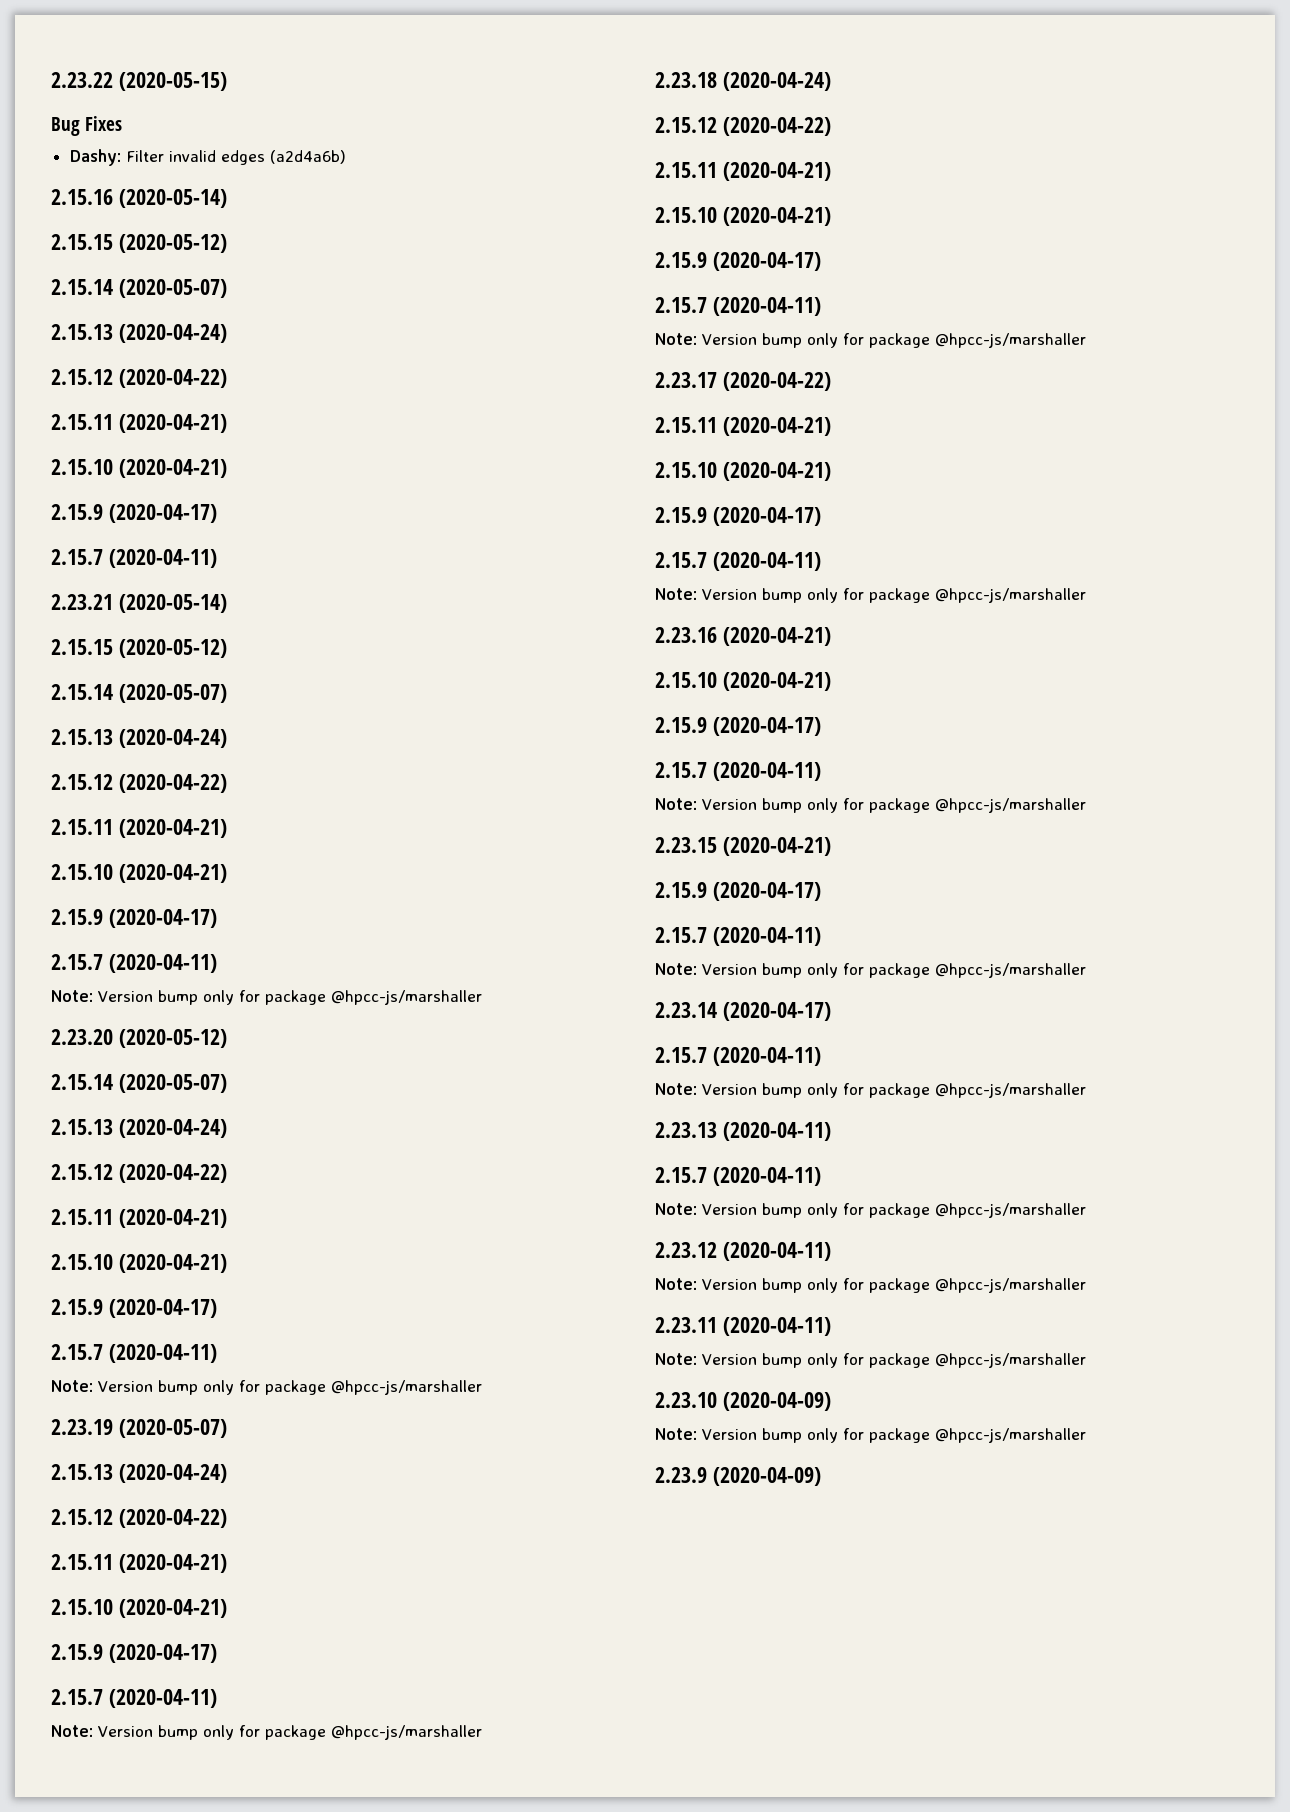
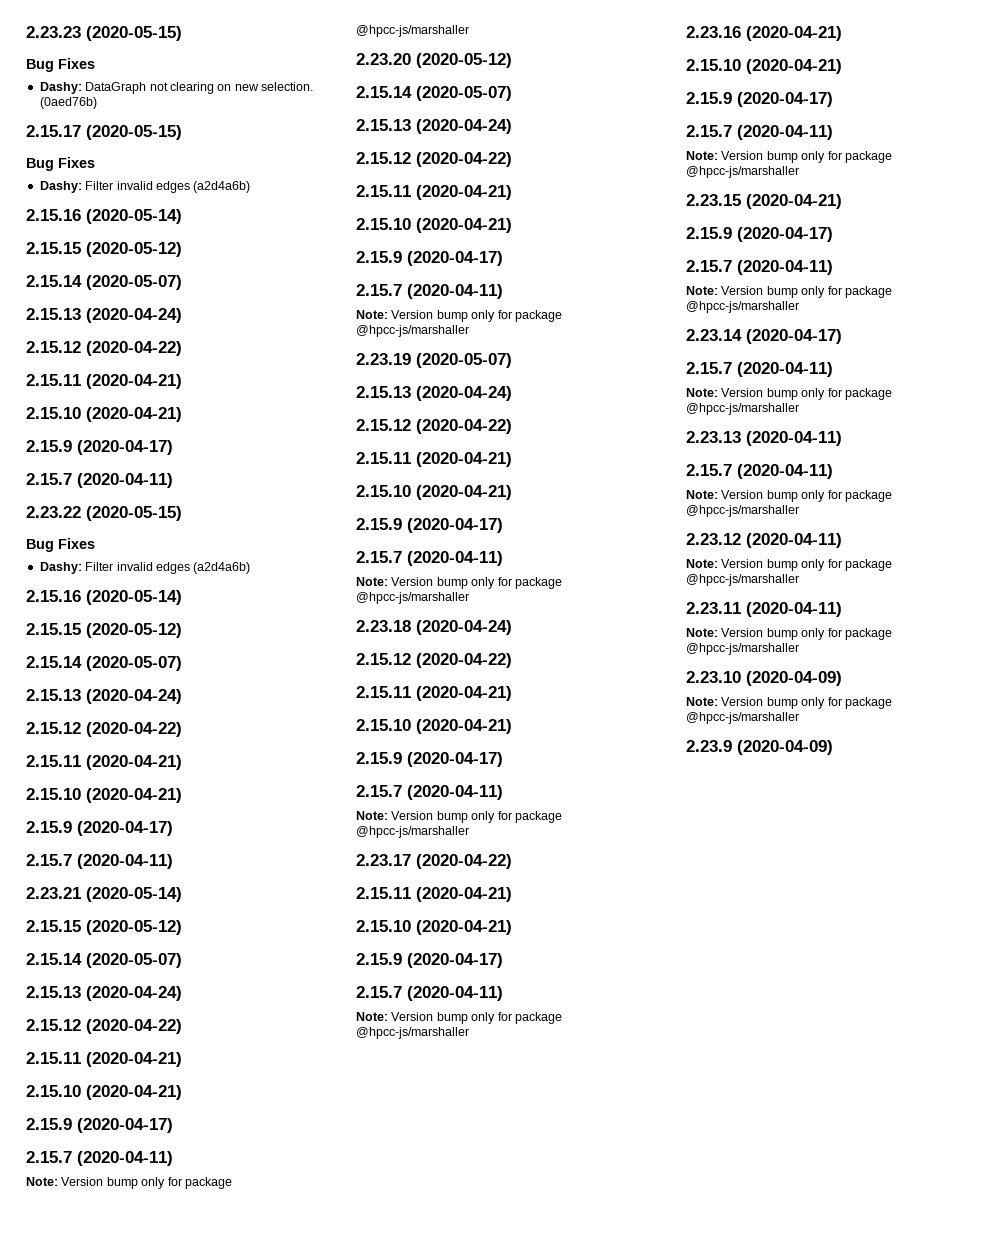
(51, 80) none -> [26,26,182,41] [26,58,95,72] [39,82,313,94] [39,97,97,109] [26,125,182,140] [26,157,95,171] [39,181,251,193] [26,209,182,224] [26,242,182,257] [26,275,182,290] [26,308,182,323] [26,341,182,356] [26,374,182,389] [26,407,182,422] [26,440,173,455] [26,473,173,488] 2.23.23 (2020-05-15) // Bug Fixes // Dashy: DataGraph not clearing on new selection. (0aed76b) // 2.15.17 (2020-05-15) // Bug Fixes // Dashy: Filter invalid edges (a2d4a6b) // 2.15.16 (2020-05-14) // 2.15.15 (2020-05-12) // 2.15.14 (2020-05-07) // 2.15.13 (2020-04-24) // 2.15.12 (2020-04-22) // 2.15.11 (2020-04-21) // 2.15.10 (2020-04-21) // 2.15.9 (2020-04-17) // 2.15.7 (2020-04-11) //

